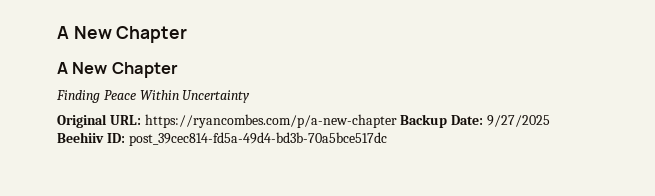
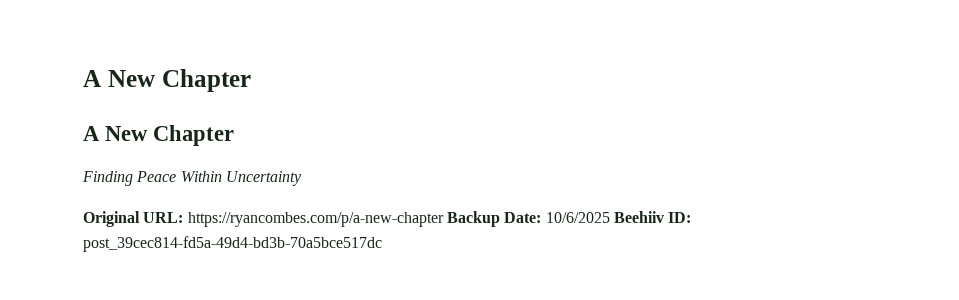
[486,115,550,127] 9/27/2025 -> [545,212,610,223] 10/6/2025

